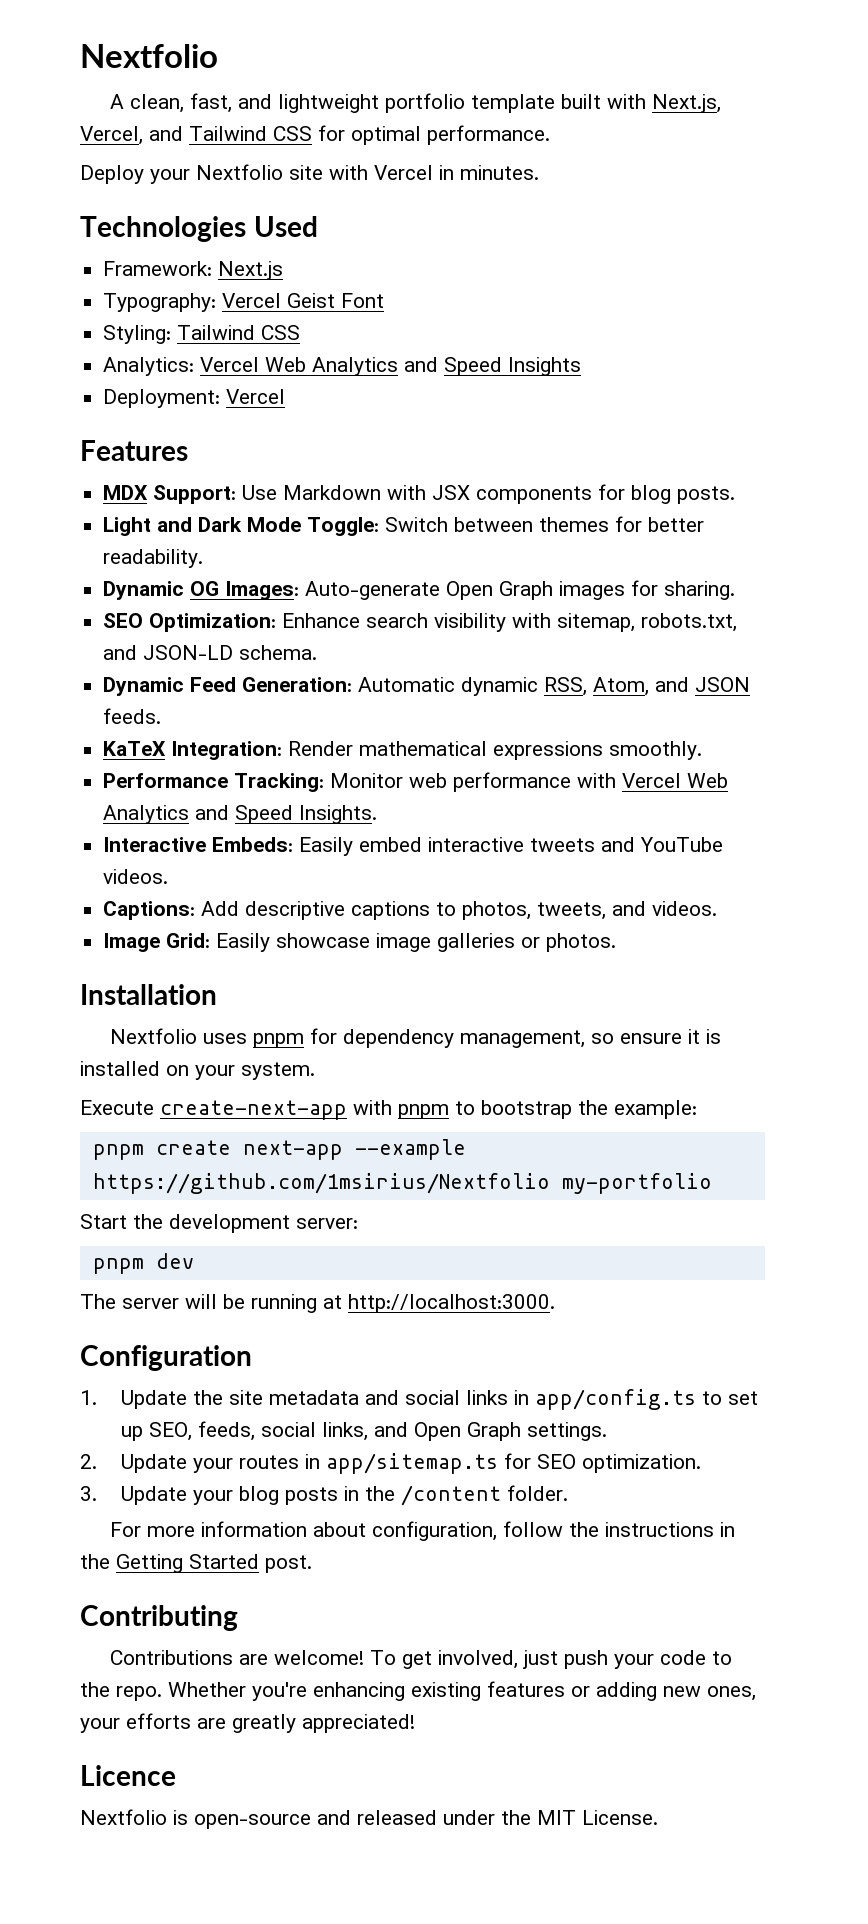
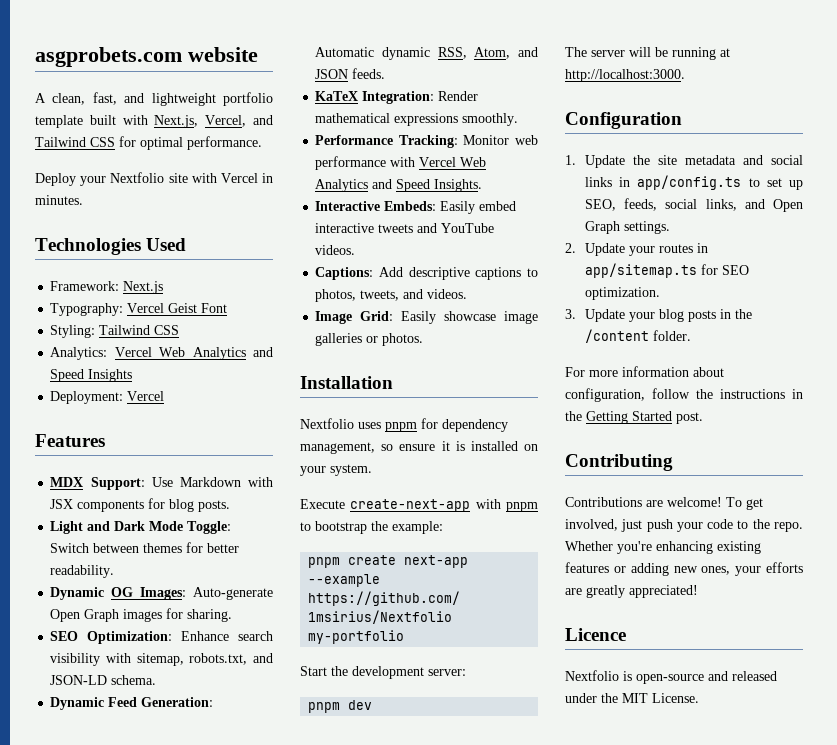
[80,44,218,68] Nextfolio -> [35,47,258,67] asgprobets.com website

